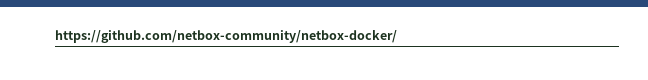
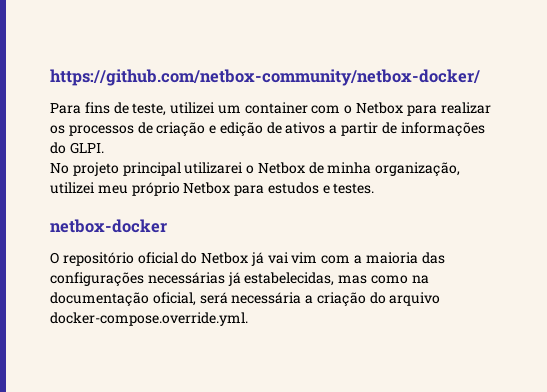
(397, 36) none -> [50,102,491,116] [50,122,485,137] [50,142,104,154] [50,162,461,177] [50,182,375,196] [50,219,167,233] [50,252,445,266] [50,272,429,287] [50,292,441,307] [50,312,248,326] // Para fins de teste, utilizei um container com o Netbox para realizar os processos de criação e edição de ativos a partir de informações do GLPI. // No projeto principal utilizarei o Netbox de minha organização, utilizei meu próprio Netbox para estudos e testes. // netbox-docker // O repositório oficial do Netbox já vai vim com a maioria das configurações necessárias já estabelecidas, mas como na documentação oficial, será necessária a criação do arquivo docker-compose.override.yml.

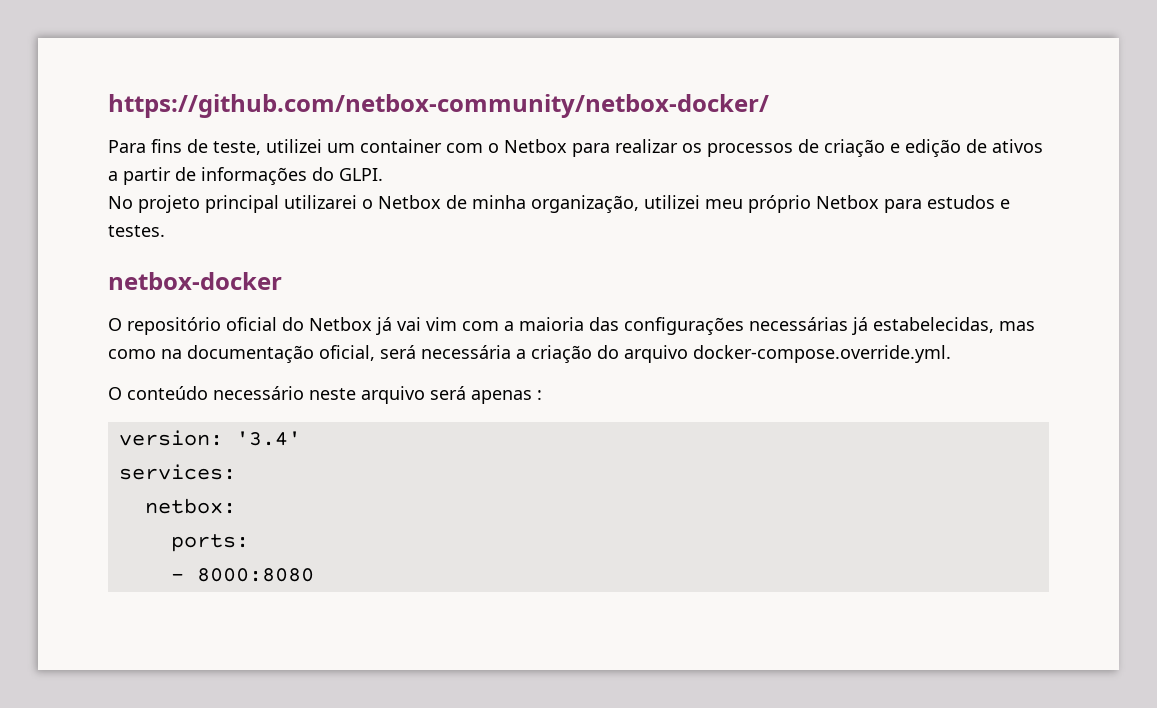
(248, 319) none -> [108,386,542,404] [118,430,301,446] [118,464,236,480] [144,498,236,514] [170,534,249,552] [170,568,314,582] // O conteúdo necessário neste arquivo será apenas : // version: '3.4' // services: // netbox: // ports: // - 8000:8080

